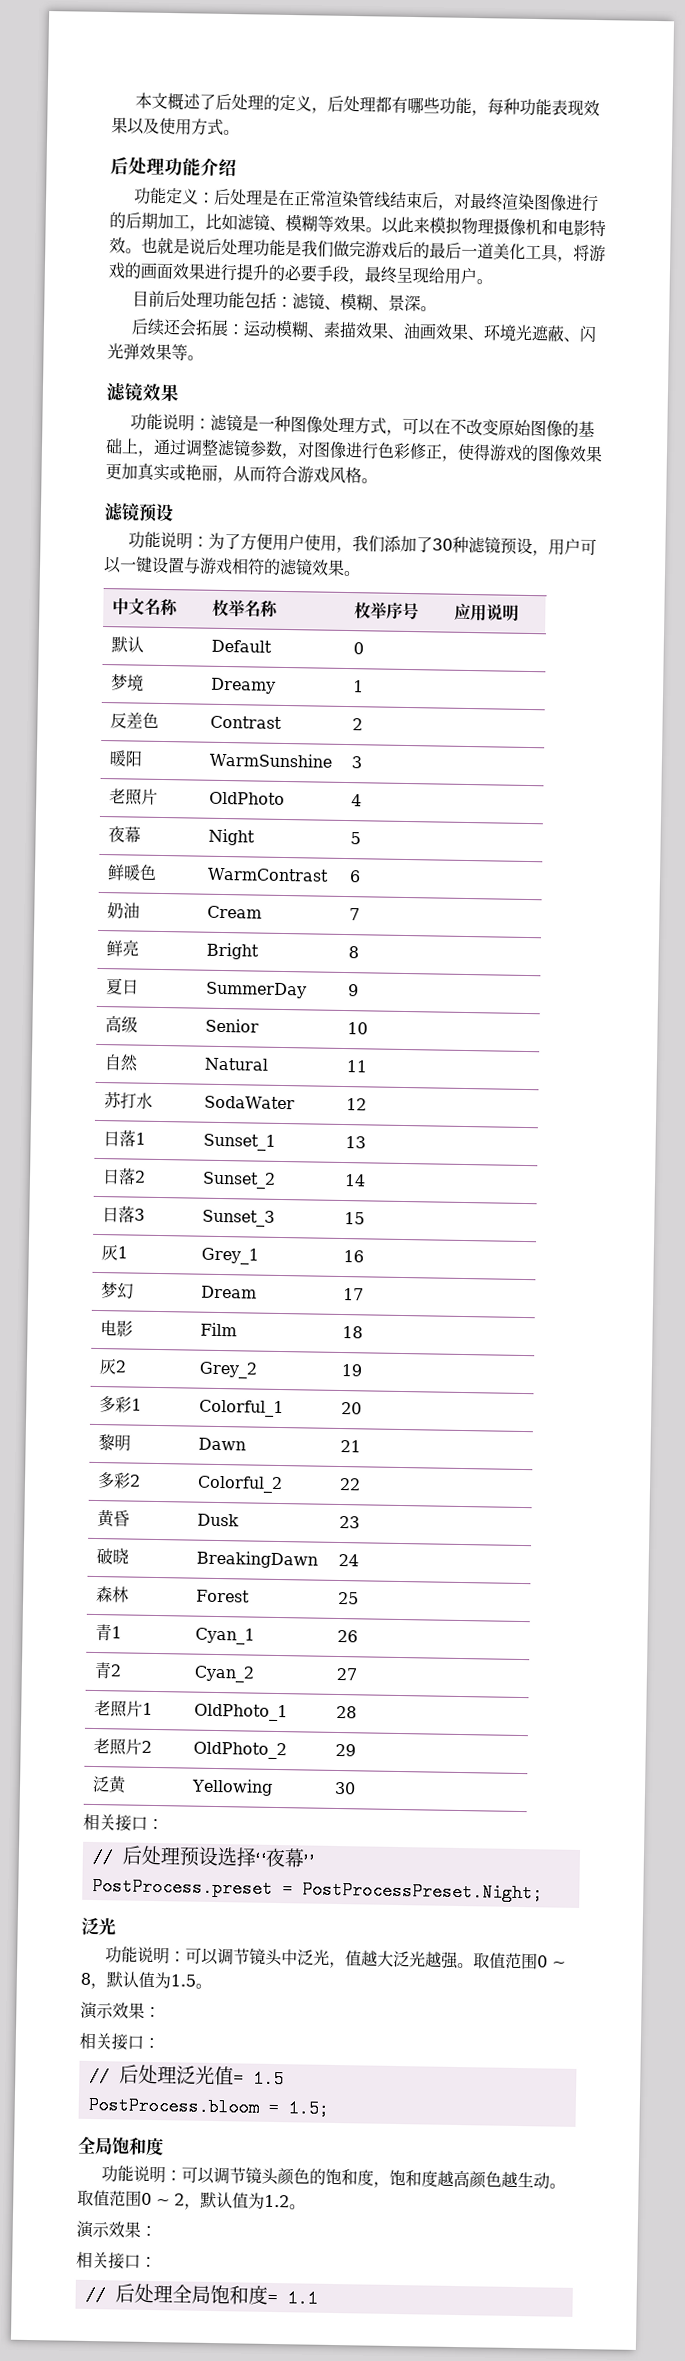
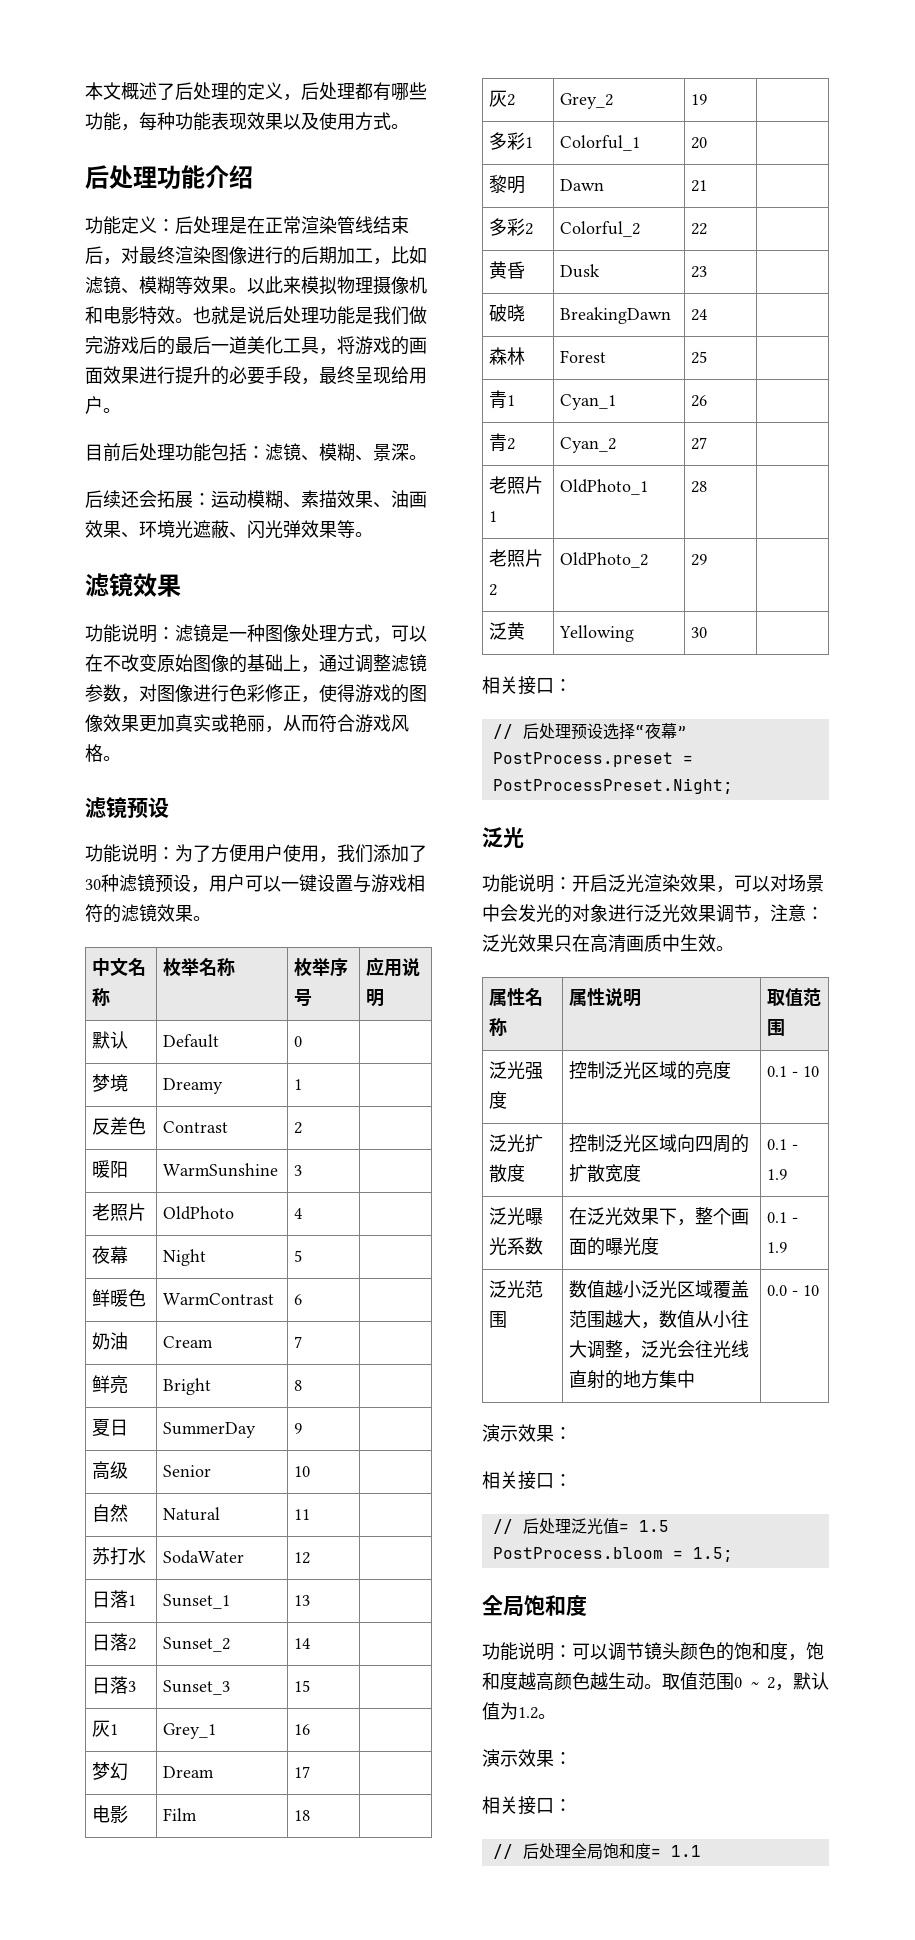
[184,1947,566,1970] [80,1971,212,1990] 可以调节镜头中泛光，值越大泛光越强。取值范围0 ~ 8，默认值为1.5。 -> [572,874,824,893] [482,904,824,923] [482,934,734,953] [489,988,544,1006] [489,1018,508,1037] [569,988,642,1007] [767,988,822,1007] [767,1019,786,1036] [489,1061,544,1080] [489,1091,508,1109] [569,1061,732,1080] [767,1066,820,1077] [489,1134,544,1153] [489,1164,526,1183] [569,1134,750,1153] [569,1164,642,1183] [767,1139,799,1150] [767,1169,788,1180] [489,1207,544,1226] [489,1237,544,1256] [569,1207,750,1226] [569,1237,660,1256] [767,1212,799,1223] [767,1242,788,1253] [489,1280,544,1299] [489,1311,508,1328] [569,1280,750,1299] [569,1310,750,1329] [569,1340,750,1359] [569,1370,696,1389] [767,1285,820,1296] 开启泛光渲染效果，可以对场景中会发光的对象进行泛光效果调节，注意：泛光效果只在高清画质中生效。 // 属性名称 | 属性说明 | 取值范围 // 泛光强度 | 控制泛光区域的亮度 | 0.1 - 10 // 泛光扩散度 | 控制泛光区域向四周的扩散宽度 | 0.1 - 1.9 // 泛光曝光系数 | 在泛光效果下，整个画面的曝光度 | 0.1 - 1.9 // 泛光范围 | 数值越小泛光区域覆盖范围越大，数值从小往大调整，泛光会往光线直射的地方集中 | 0.0 - 10

